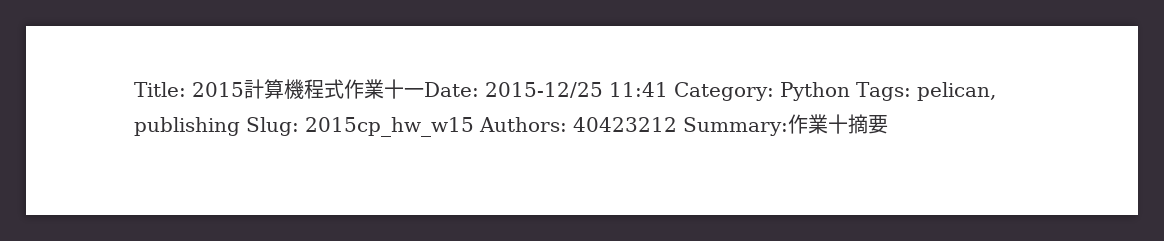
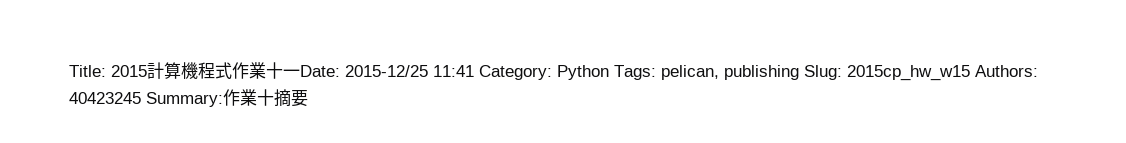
[573,117,677,132] 40423212 -> [69,92,141,104] 40423245

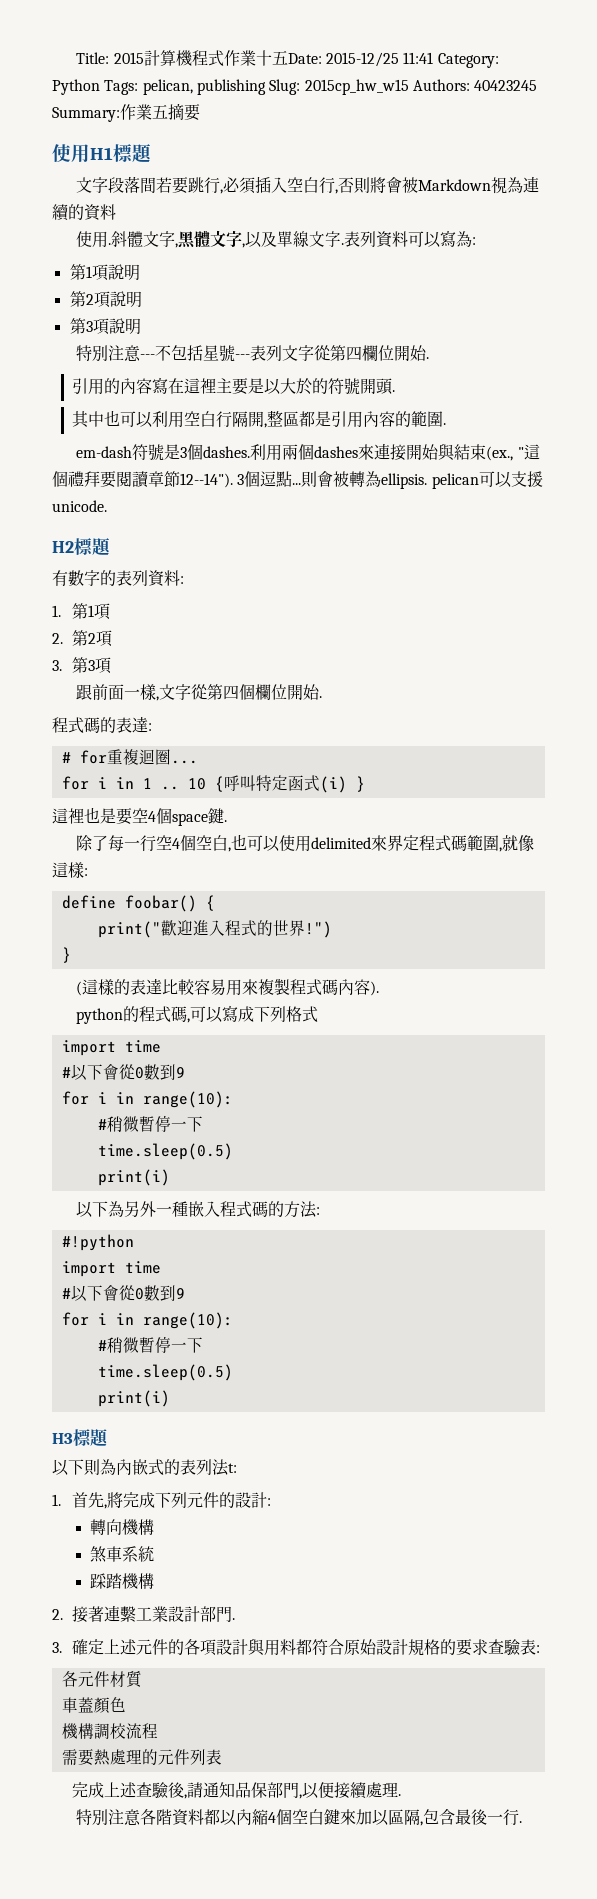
[283,69,300,77] 一 -> [271,50,288,65] 五
[257,89,274,106] 十 -> [152,104,168,119] 五
(308, 98) none -> [52,144,153,163] [76,176,540,194] [52,204,116,221] [76,230,477,248] [69,264,140,281] [69,291,142,308] [69,318,141,335] [76,345,430,362] [72,377,396,395] [72,410,447,428] [76,443,540,461] [52,471,543,489] [52,500,107,512] [52,538,112,556] [52,570,184,587] [52,603,111,620] [52,630,113,647] [52,657,112,674] [76,684,323,701] [52,716,152,734] [61,749,198,765] [61,775,365,793] [52,807,227,826] [76,834,535,852] [52,862,88,878] [61,895,215,912] [97,920,332,938] [61,947,71,963] [76,978,380,996] [76,1005,319,1024] [61,1040,161,1056] [61,1064,185,1081] [61,1091,233,1108] [97,1115,203,1132] [97,1143,233,1160] [97,1169,170,1186] [76,1201,321,1218] [61,1234,134,1251] [61,1261,161,1277] [61,1285,185,1302] [61,1312,233,1329] [97,1336,203,1353] [97,1364,233,1381] [97,1390,170,1407] [52,1429,109,1447] [52,1459,237,1476] [52,1492,272,1509] [89,1519,154,1535] [89,1546,154,1563] [89,1573,154,1589] [52,1605,236,1623] [52,1639,541,1656] [61,1671,142,1688] [61,1697,126,1714] [61,1723,158,1739] [61,1749,222,1766] [72,1782,402,1799] [76,1809,523,1826] // 使用H1標題 // 文字段落間若要跳行,必須插入空白行,否則將會被Markdown視為連續的資料 // 使用.斜體文字,黑體文字,以及單線文字.表列資料可以寫為: // 第1項說明 // 第2項說明 // 第3項說明 // 特別注意---不包括星號---表列文字從第四欄位開始. // 引用的內容寫在這裡主要是以大於的符號開頭. // 其中也可以利用空白行隔開,整區都是引用內容的範圍. // em-dash符號是3個dashes.利用兩個dashes來連接開始與結束(ex., "這個禮拜要閱讀章節12--14"). 3個逗點...則會被轉為ellipsis. pelican可以支援unicode. // H2標題 // 有數字的表列資料: // 1.第1項 // 2.第2項 // 3.第3項 // 跟前面一樣,文字從第四個欄位開始. // 程式碼的表達: // # for重複迴圈... // for i in 1 .. 10 {呼叫特定函式(i) } // 這裡也是要空4個space鍵. // 除了每一行空4個空白,也可以使用delimited來界定程式碼範圍,就像這樣: // define foobar() { // print("歡迎進入程式的世界!") // } // (這樣的表達比較容易用來複製程式碼內容). // python的程式碼,可以寫成下列格式 // import time // #以下會從0數到9 // for i in range(10): // #稍微暫停一下 // time.sleep(0.5) // print(i) // 以下為另外一種嵌入程式碼的方法: // #!python // import time // #以下會從0數到9 // for i in range(10): // #稍微暫停一下 // time.sleep(0.5) // print(i) // H3標題 // 以下則為內嵌式的表列法t: // 1.首先,將完成下列元件的設計: // 轉向機構 // 煞車系統 // 踩踏機構 // 2.接著連繫工業設計部門. // 3.確定上述元件的各項設計與用料都符合原始設計規格的要求查驗表: // 各元件材質 // 車蓋顏色 // 機構調校流程 // 需要熱處理的元件列表 // 完成上述查驗後,請通知品保部門,以便接續處理. // 特別注意各階資料都以內縮4個空白鍵來加以區隔,包含最後一行.

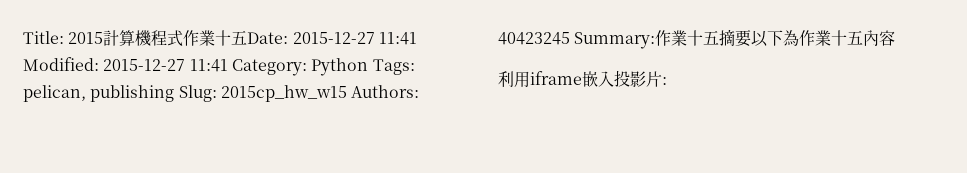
[325,52,399,67] 2015-12/25 -> [292,32,417,45] [23,57,186,71] 2015-12-27 11:41 Modified: 2015-12-27
(152, 112) none -> [687,30,704,46] 十
[52,144,153,163] [76,176,540,194] [52,204,116,221] [76,230,477,248] [69,264,140,281] [69,291,142,308] [69,318,141,335] [76,345,430,362] [72,377,396,395] [72,410,447,428] [76,443,540,461] [52,471,543,489] [52,500,107,512] [52,538,112,556] [52,570,184,587] [52,603,111,620] [52,630,113,647] [52,657,112,674] [76,684,323,701] [52,716,152,734] [61,749,198,765] [61,775,365,793] [52,807,227,826] [76,834,535,852] [52,862,88,878] [61,895,215,912] [97,920,332,938] [61,947,71,963] [76,978,380,996] [76,1005,319,1024] [61,1040,161,1056] [61,1064,185,1081] [61,1091,233,1108] [97,1115,203,1132] [97,1143,233,1160] [97,1169,170,1186] [76,1201,321,1218] [61,1234,134,1251] [61,1261,161,1277] [61,1285,185,1302] [61,1312,233,1329] [97,1336,203,1353] [97,1364,233,1381] [97,1390,170,1407] [52,1429,109,1447] [52,1459,237,1476] [52,1492,272,1509] [89,1519,154,1535] [89,1546,154,1563] [89,1573,154,1589] [52,1605,236,1623] [52,1639,541,1656] [61,1671,142,1688] [61,1697,126,1714] [61,1723,158,1739] [61,1749,222,1766] [72,1782,402,1799] [76,1809,523,1826] // 使用H1標題 // 文字段落間若要跳行,必須插入空白行,否則將會被Markdown視為連續的資料 // 使用.斜體文字,黑體文字,以及單線文字.表列資料可以寫為: // 第1項說明 // 第2項說明 // 第3項說明 // 特別注意---不包括星號---表列文字從第四欄位開始. // 引用的內容寫在這裡主要是以大於的符號開頭. // 其中也可以利用空白行隔開,整區都是引用內容的範圍. // em-dash符號是3個dashes.利用兩個dashes來連接開始與結束(ex., "這個禮拜要閱讀章節12--14"). 3個逗點...則會被轉為ellipsis. pelican可以支援unicode. // H2標題 // 有數字的表列資料: // 1.第1項 // 2.第2項 // 3.第3項 // 跟前面一樣,文字從第四個欄位開始. // 程式碼的表達: // # for重複迴圈... // for i in 1 .. 10 {呼叫特定函式(i) } // 這裡也是要空4個space鍵. // 除了每一行空4個空白,也可以使用delimited來界定程式碼範圍,就像這樣: // define foobar() { // print("歡迎進入程式的世界!") // } // (這樣的表達比較容易用來複製程式碼內容). // python的程式碼,可以寫成下列格式 // import time // #以下會從0數到9 // for i in range(10): // #稍微暫停一下 // time.sleep(0.5) // print(i) // 以下為另外一種嵌入程式碼的方法: // #!python // import time // #以下會從0數到9 // for i in range(10): // #稍微暫停一下 // time.sleep(0.5) // print(i) // H3標題 // 以下則為內嵌式的表列法t: // 1.首先,將完成下列元件的設計: // 轉向機構 // 煞車系統 // 踩踏機構 // 2.接著連繫工業設計部門. // 3.確定上述元件的各項設計與用料都符合原始設計規格的要求查驗表: // 各元件材質 // 車蓋顏色 // 機構調校流程 // 需要熱處理的元件列表 // 完成上述查驗後,請通知品保部門,以便接續處理. // 特別注意各階資料都以內縮4個空白鍵來加以區隔,包含最後一行. -> [751,30,896,47] [498,70,667,88] 以下為作業十五內容 // 利用iframe嵌入投影片:

